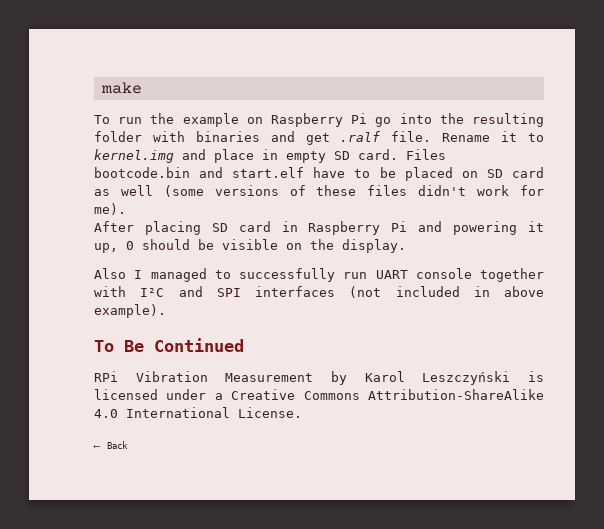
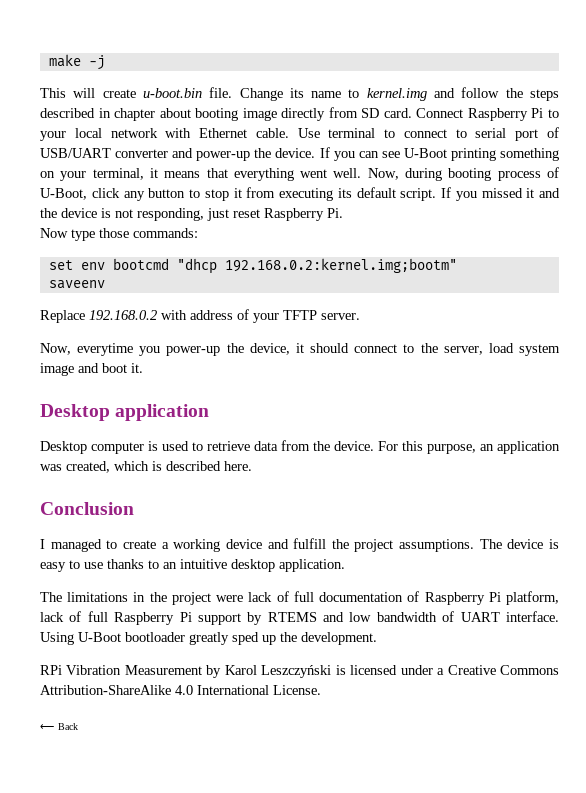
[94,113,544,127] [94,131,545,145] [94,149,446,163] [94,167,544,181] [94,185,545,197] [94,203,126,215] [94,221,545,235] [94,239,406,253] [94,268,544,282] [94,286,544,298] [94,304,166,318] [94,338,244,352] // To run the example on Raspberry Pi go into the resulting folder with binaries and get .ralf file. Rename it to kernel.img and place in empty SD card. Files bootcode.bin and start.elf have to be placed on SD card as well (some versions of these files didn't work for me). // After placing SD card in Raspberry Pi and powering it up, 0 should be visible on the display. // Also I managed to successfully run UART console together with I²C and SPI interfaces (not included in above example). // To Be Continued -> [88,55,105,70] [40,87,560,101] [40,107,560,121] [40,127,559,141] [40,147,559,161] [40,167,560,181] [40,187,560,201] [40,208,343,221] [40,228,198,241] [48,258,457,274] [48,280,105,289] [40,309,360,323] [40,343,560,356] [40,363,143,376] [40,404,210,421] [40,440,560,454] [40,461,252,473] [40,502,134,515] [40,538,560,552] [40,559,345,572] [40,591,559,605] [40,611,559,625] [40,632,377,645] −j // This will create u-boot.bin file. Change its name to kernel.img and follow the steps described in chapter about booting image directly from SD card. Connect Raspberry Pi to your local network with Ethernet cable. Use terminal to connect to serial port of USB/UART converter and power-up the device. If you can see U-Boot printing something on your terminal, it means that everything went well. Now, during booting process of U-Boot, click any button to stop it from executing its default script. If you missed it and the device is not responding, just reset Raspberry Pi. // Now type those commands: // set env bootcmd "dhcp 192.168.0.2:kernel.img;bootm" // saveenv // Replace 192.168.0.2 with address of your TFTP server. // Now, everytime you power-up the device, it should connect to the server, load system image and boot it. // Desktop application // Desktop computer is used to retrieve data from the device. For this purpose, an application was created, which is described here. // Conclusion // I managed to create a working device and fulfill the project assumptions. The device is easy to use thanks to an intuitive desktop application. // The limitations in the project were lack of full documentation of Raspberry Pi platform, lack of full Raspberry Pi support by RTEMS and low bandwidth of UART interface. Using U-Boot bootloader greatly sped up the development.

